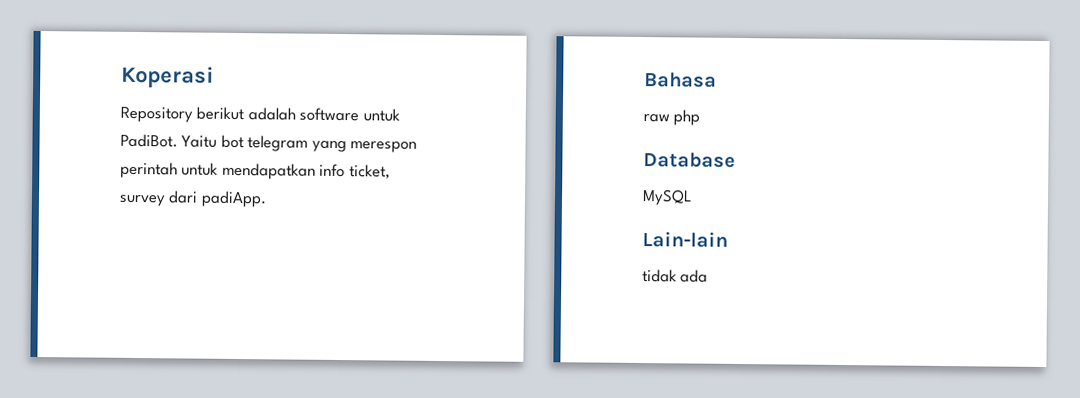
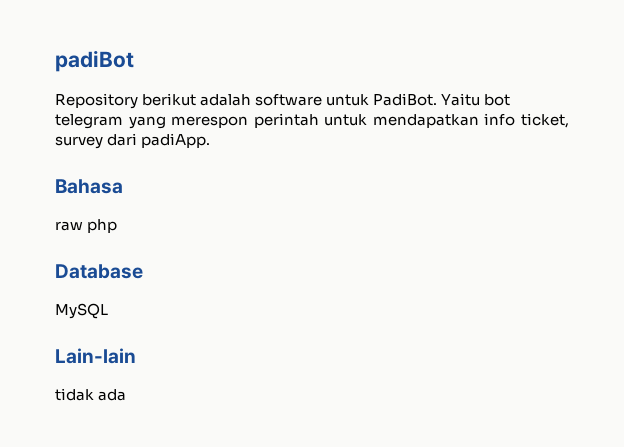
[121,65,214,89] Koperasi -> [55,50,134,72] padiBot

